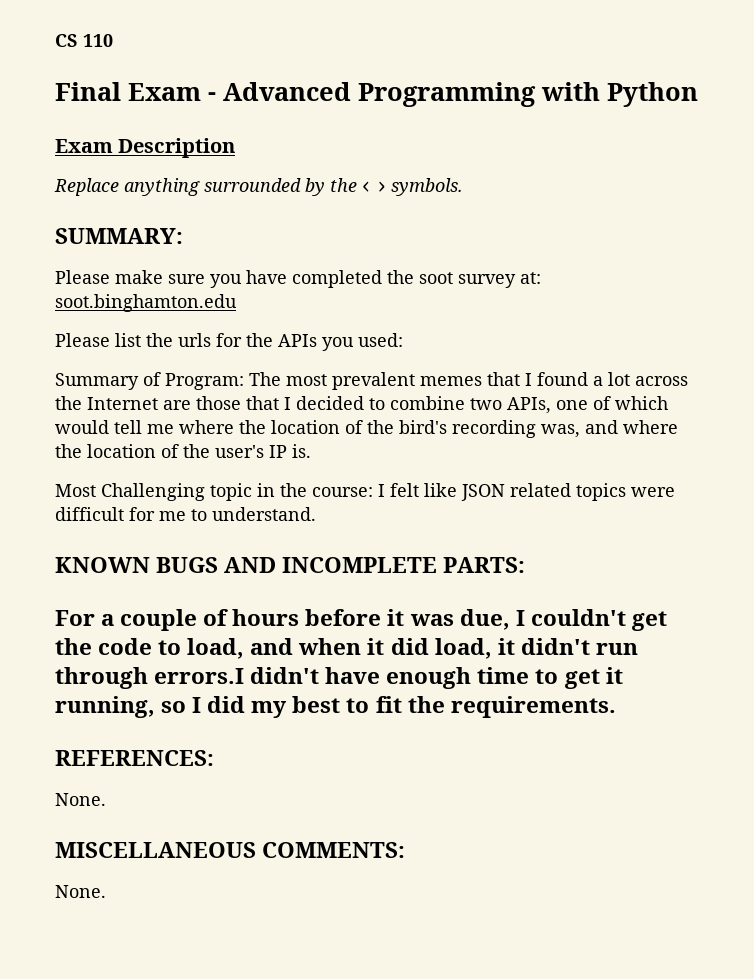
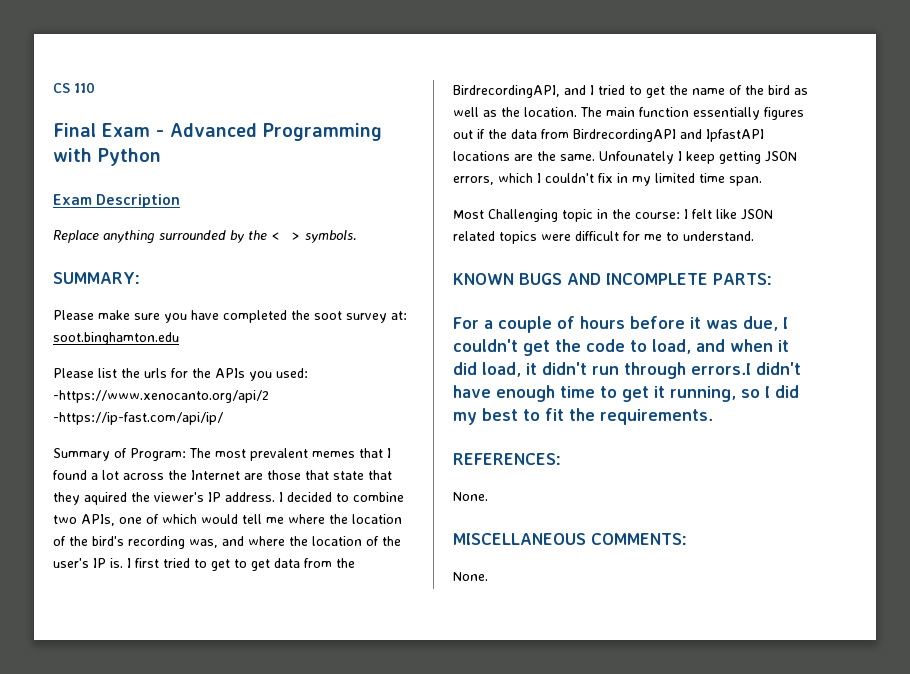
(403, 340) none -> [53,390,269,403] [53,412,223,425] -https://www.xenocanto.org/api/2 -https://ip-fast.com/api/ip/
(279, 403) none -> [333,470,392,480] [53,492,275,505] state that they aquired the viewer's IP address.
(311, 451) none -> [127,558,355,571] [453,85,808,98] [453,107,804,120] [453,129,764,142] [453,151,797,164] [453,173,762,186] I first tried to get to get data from the BirdrecordingAPI, and I tried to get the name of the bird as well as the location. The main function essentially figures out if the data from BirdrecordingAPI and IpfastAPI locations are the same. Unfounately I keep getting JSON errors, which I couldn't fix in my limited time span.

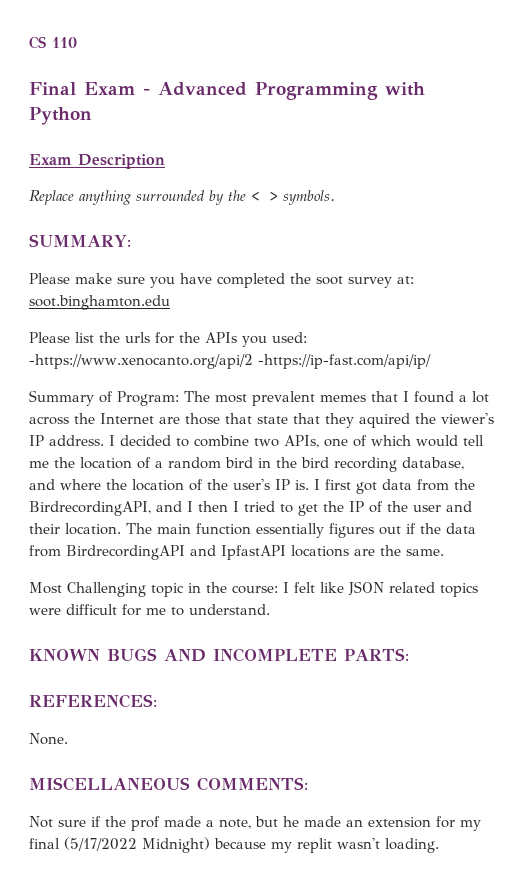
[288,514,402,524] [53,536,218,549] where the location of the bird's recording was, -> [54,457,464,472] the location of a random bird in the bird recording database,
[163,558,270,571] tried to get to get -> [356,482,377,494] got
(594, 90) none -> [198,501,239,512] then I
[692,85,808,95] [453,107,520,117] name of the bird as well as the -> [349,501,472,513] [29,523,60,534] IP of the user and their
[599,151,797,164] [453,173,762,186] Unfounately I keep getting JSON errors, which I couldn't fix in my limited time span. -> (444, 552) none
[453,316,788,333] [453,339,789,356] [453,362,801,379] [453,385,799,402] [453,408,713,425] [453,453,561,465] [453,492,488,501] [453,533,687,545] [453,572,488,581] For a couple of hours before it was due, I couldn't get the code to load, and when it did load, it didn't run through errors.I didn't have enough time to get it running, so I did my best to fit the requirements. // REFERENCES: // None. // MISCELLANEOUS COMMENTS: // None. -> [29,694,157,708] [29,733,68,745] [29,777,308,791] [29,816,481,831] [29,837,439,853] REFERENCES: // None. // MISCELLANEOUS COMMENTS: // Not sure if the prof made a note, but he made an extension for my final (5/17/2022 Midnight) because my replit wasn't loading.

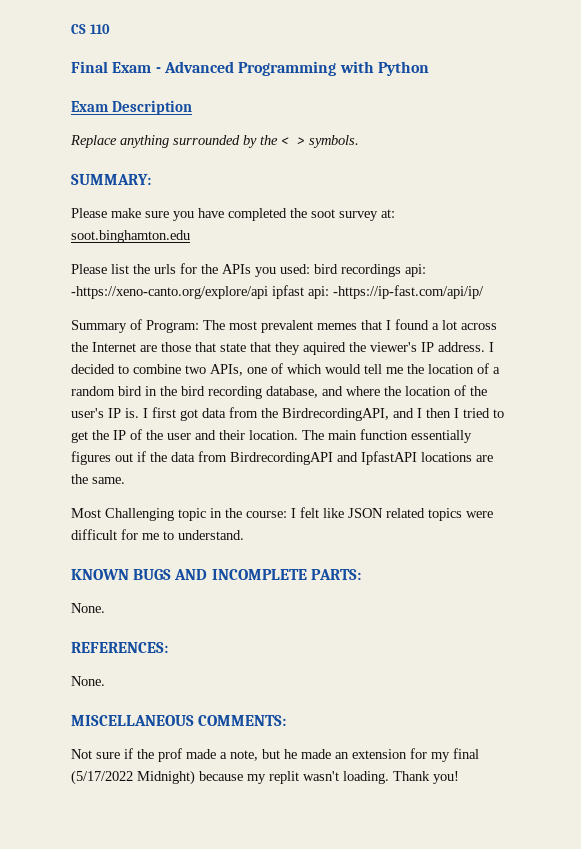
[29,354,253,369] -https://www.xenocanto.org/api/2 -> [314,264,426,277] [71,285,329,299] bird recordings api: -https://xeno-canto.org/explore/api ipfast api:
(409, 654) none -> [71,603,105,613] // None.
(439, 845) none -> [393,771,459,784] Thank you!

